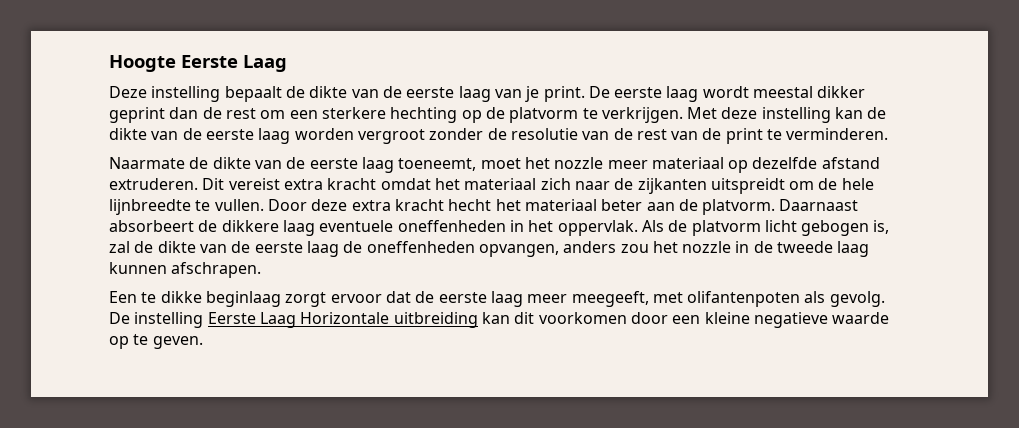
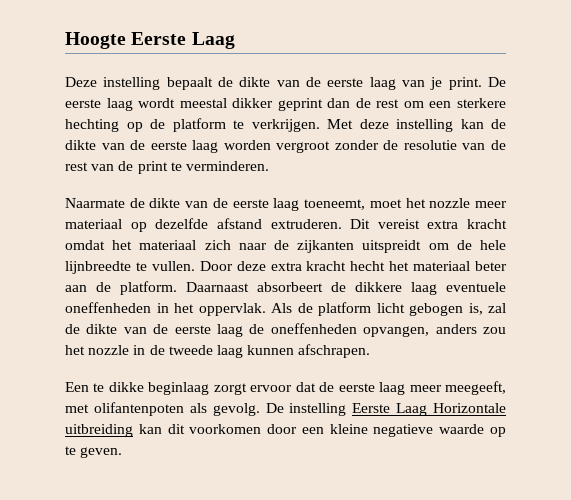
[509,107,579,123] platvorm -> [172,118,226,132] platform
[702,199,776,215] platvorm. -> [120,281,177,295] platform.
[691,220,761,236] platvorm -> [318,302,371,316] platform

